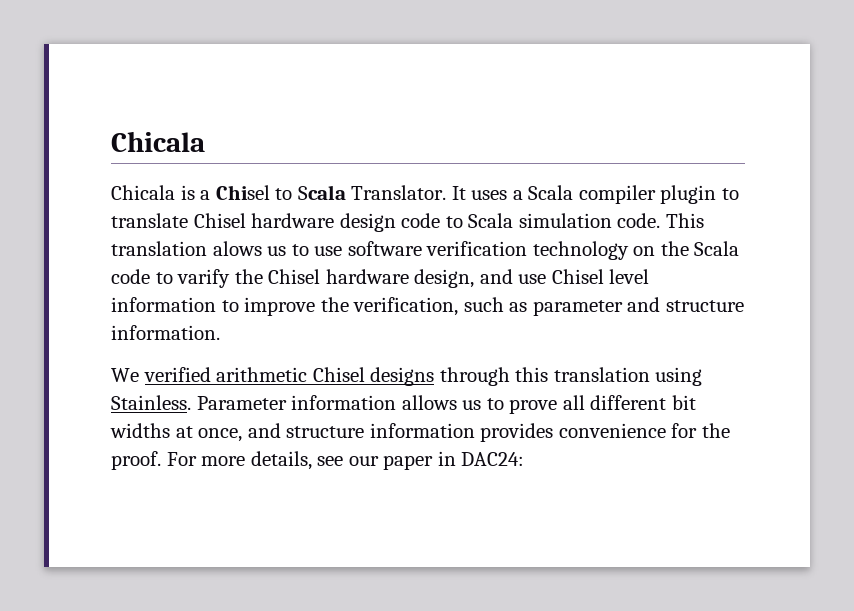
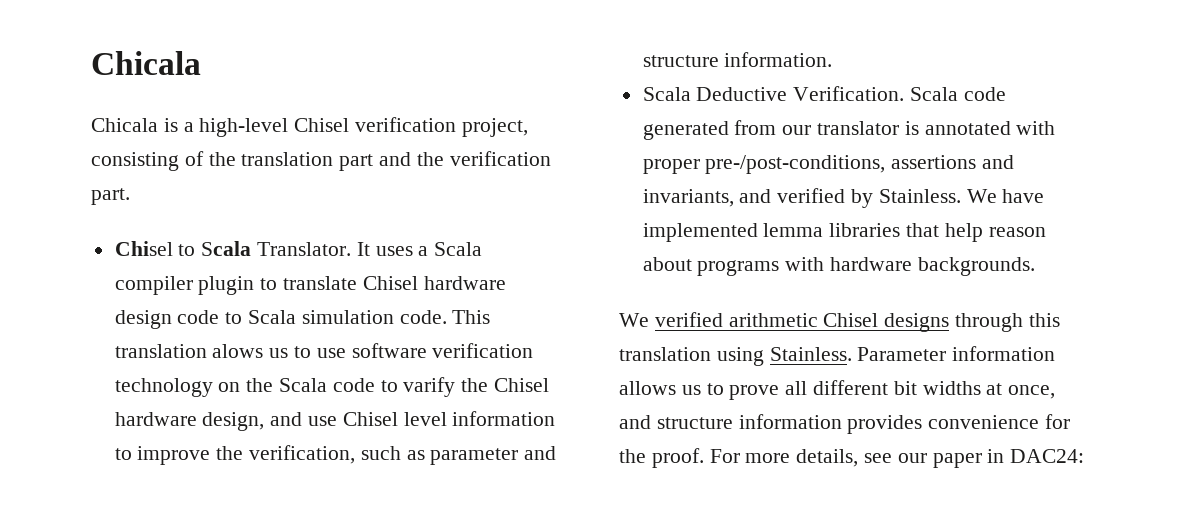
(211, 195) none -> [199,117,528,137] [91,151,551,171] [91,188,130,205] high-level Chisel verification project, consisting of the translation part and the verification part. //
(220, 332) none -> [642,86,1006,101] [642,120,1056,140] [642,155,1015,174] [642,188,1045,208] [642,223,1046,242] [642,257,1035,276] // Scala Deductive Verification. Scala code generated from our translator is annotated with proper pre-/post-conditions, assertions and invariants, and verified by Stainless. We have implemented lemma libraries that help reason about programs with hardware backgrounds.

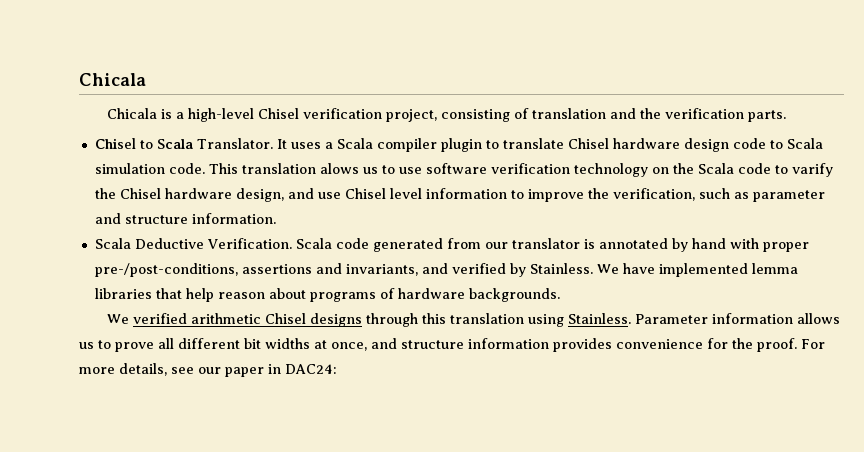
[208,152,374,171] the translation part -> [532,108,607,119] translation
[91,188,130,205] part. -> [748,110,787,122] parts.
(1011, 128) none -> [671,238,726,252] by hand
[785,257,825,271] with -> [379,288,395,299] of

